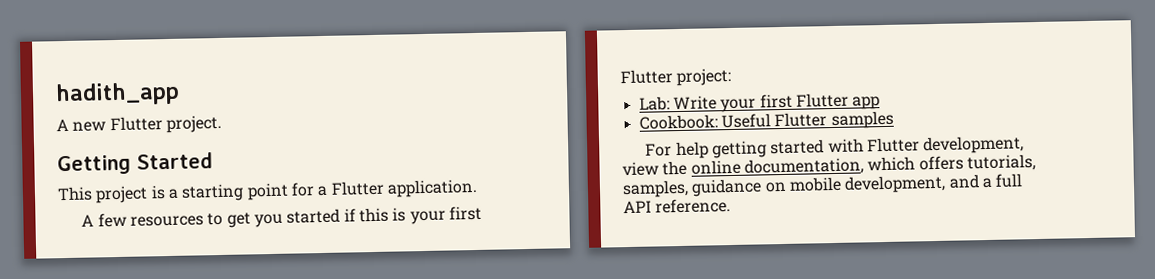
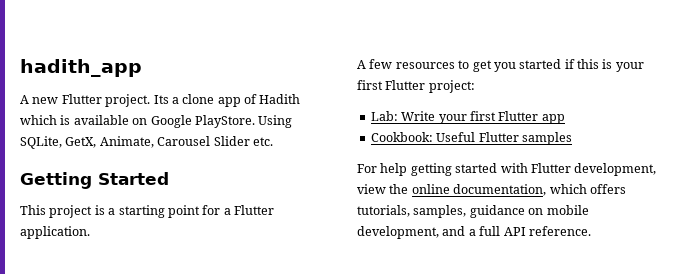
(222, 124) none -> [153,94,301,107] [20,115,293,128] [20,136,273,149] Its a clone app of Hadith which is available on Google PlayStore. Using SQLite, GetX, Animate, Carousel Slider etc.

